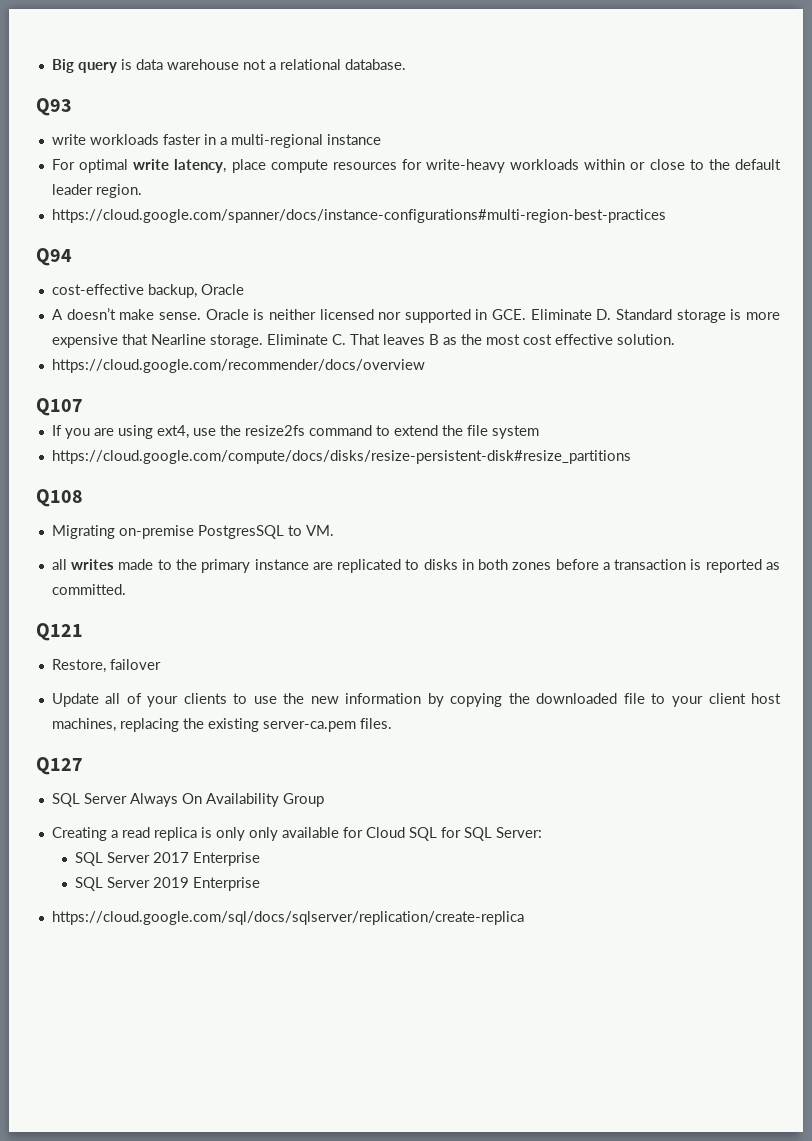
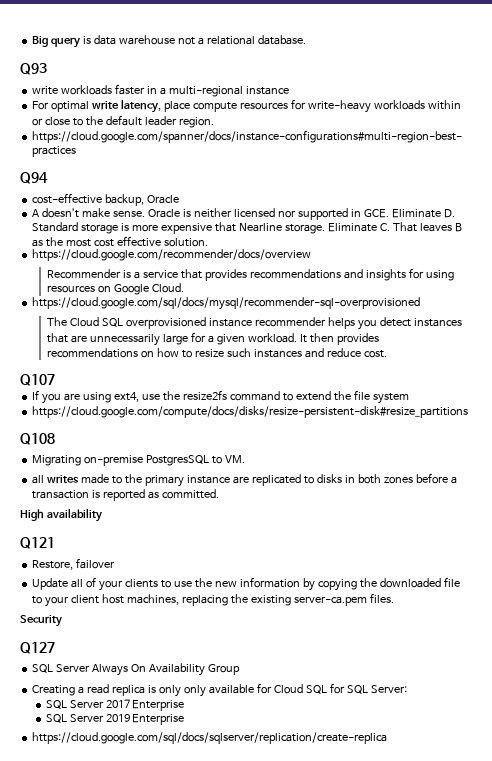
(425, 366) none -> [46,268,454,281] [46,283,184,295] [32,297,421,310] [46,317,462,330] [46,332,379,346] [46,348,387,358] // Recommender is a service that provides recommendations and insights for using resources on Google Cloud. // https://cloud.google.com/sql/docs/mysql/recommender-sql-overprovisioned // The Cloud SQL overprovisioned instance recommender helps you detect instances that are unnecessarily large for a given workload. It then provides recommendations on how to resize such instances and reduce cost.
(126, 589) none -> [20,508,102,522] // High availability
(392, 723) none -> [20,615,62,627] // Security

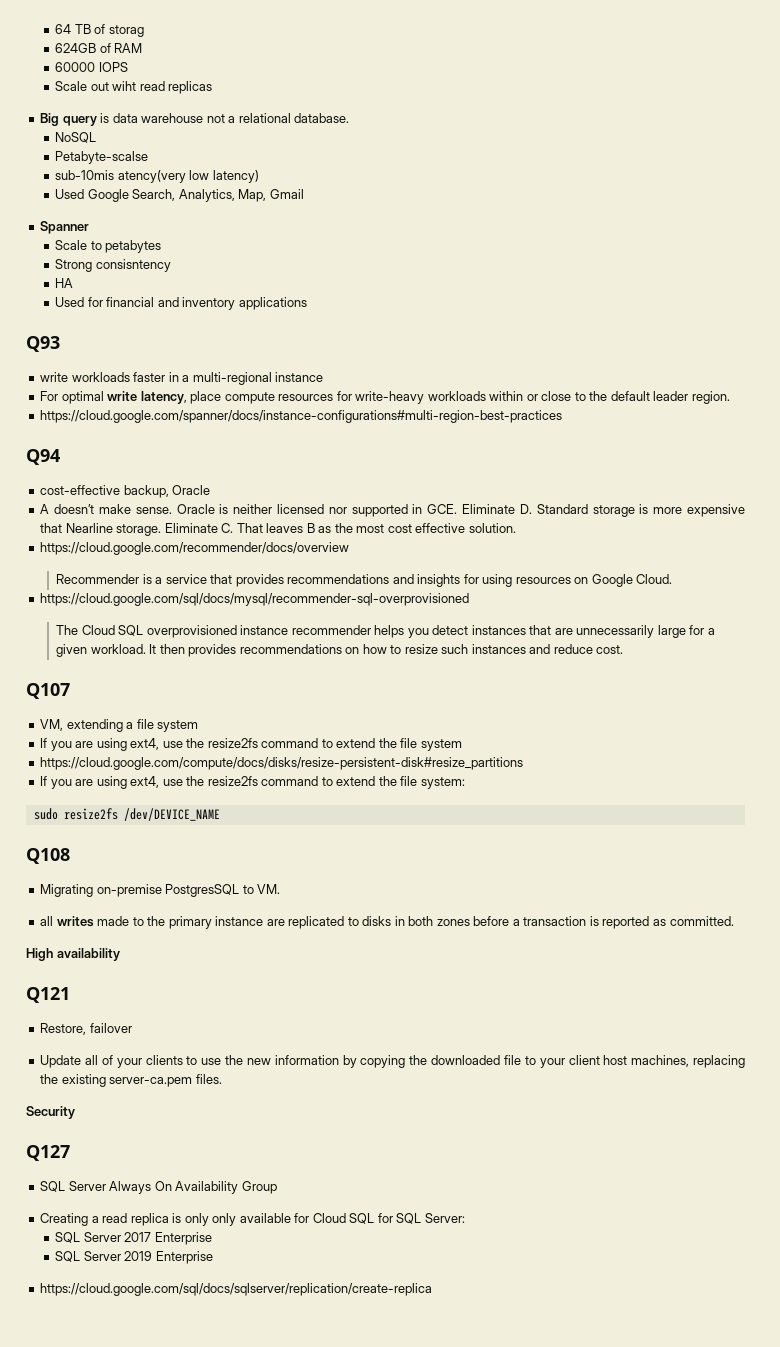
(32, 41) none -> [55,24,144,37] [55,43,143,53] [55,62,128,72] [55,81,213,94] 64 TB of storag // 624GB of RAM // 60000 IOPS // Scale out wiht read replicas //
(306, 40) none -> [55,132,97,143] [55,151,149,164] [55,170,259,183] [55,189,304,202] [40,221,90,234] [55,240,162,253] [55,259,171,272] [55,278,74,288] [55,297,307,310] // NoSQL // Petabyte-scalse // sub-10mis atency(very low latency) // Used Google Search, Analytics, Map, Gmail // Spanner // Scale to petabytes // Strong consisntency // HA // Used for financial and inventory applications
(55, 380) none -> [40,719,199,732] // VM, extending a file system
(469, 412) none -> [40,776,465,789] [33,808,220,821] // If you are using ext4, use the resize2fs command to extend the file system: // sudo resize2fs /dev/DEVICE_NAME

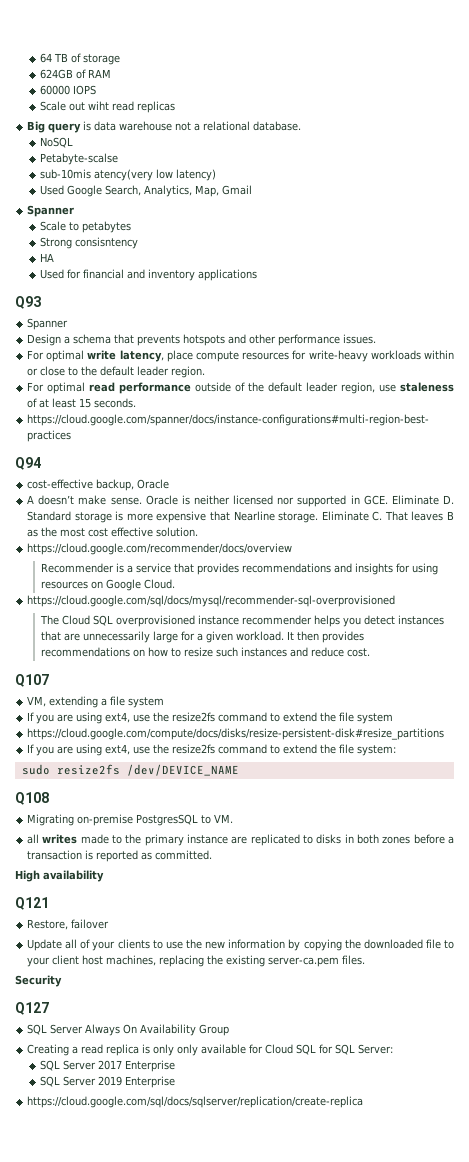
[108,25,144,37] storag -> [82,54,120,65] storage
[40,372,324,385] write workloads faster in a multi-regional instance -> [27,318,69,330] [27,334,377,346] Spanner // Design a schema that prevents hotspots and other performance issues.
(730, 397) none -> [27,382,455,394] [27,398,137,408] // For optimal read performance outside of the default leader region, use staleness of at least 15 seconds.

